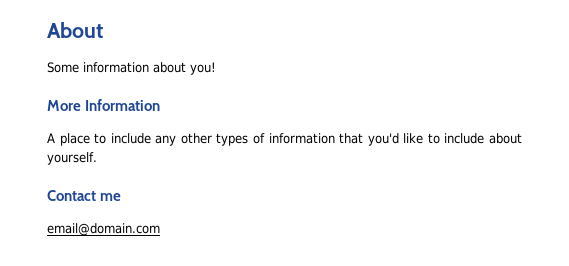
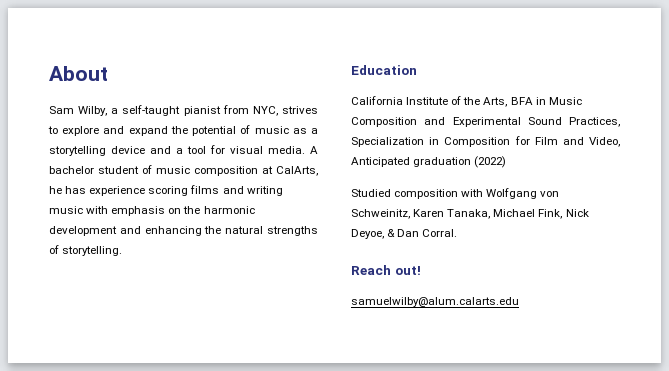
[47,62,216,75] [47,99,161,111] [47,133,522,146] [47,152,97,165] [47,190,122,201] [47,223,160,236] Some information about you! // More Information // A place to include any other types of information that you'd like to include about yourself. // Contact me // email@domain.com -> [49,105,318,116] [48,125,319,136] [49,145,318,156] [49,165,318,176] [49,185,283,196] [49,206,255,216] [49,226,318,236] [49,245,123,256] [351,65,417,75] [351,96,582,107] [351,117,620,127] [351,136,620,147] [351,156,507,168] [351,188,560,199] [351,209,589,219] [351,229,458,239] [351,265,421,275] [351,297,519,307] Sam Wilby, a self-taught pianist from NYC, strives to explore and expand the potential of music as a storytelling device and a tool for visual media. A bachelor student of music composition at CalArts, he has experience scoring films and writing music with emphasis on the harmonic development and enhancing the natural strengths of storytelling. // Education // California Institute of the Arts, BFA in Music Composition and Experimental Sound Practices, Specialization in Composition for Film and Video, Anticipated graduation (2022) // Studied composition with Wolfgang von Schweinitz, Karen Tanaka, Michael Fink, Nick Deyoe, & Dan Corral. // Reach out! // samuelwilby@alum.calarts.edu

